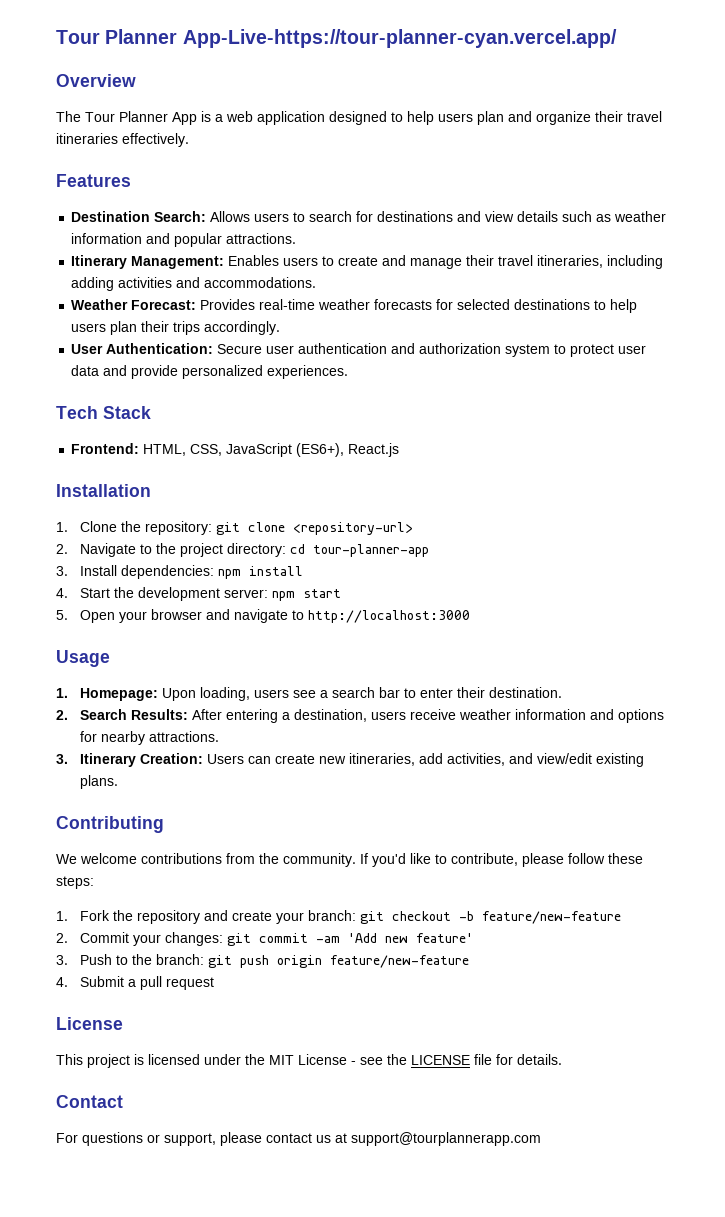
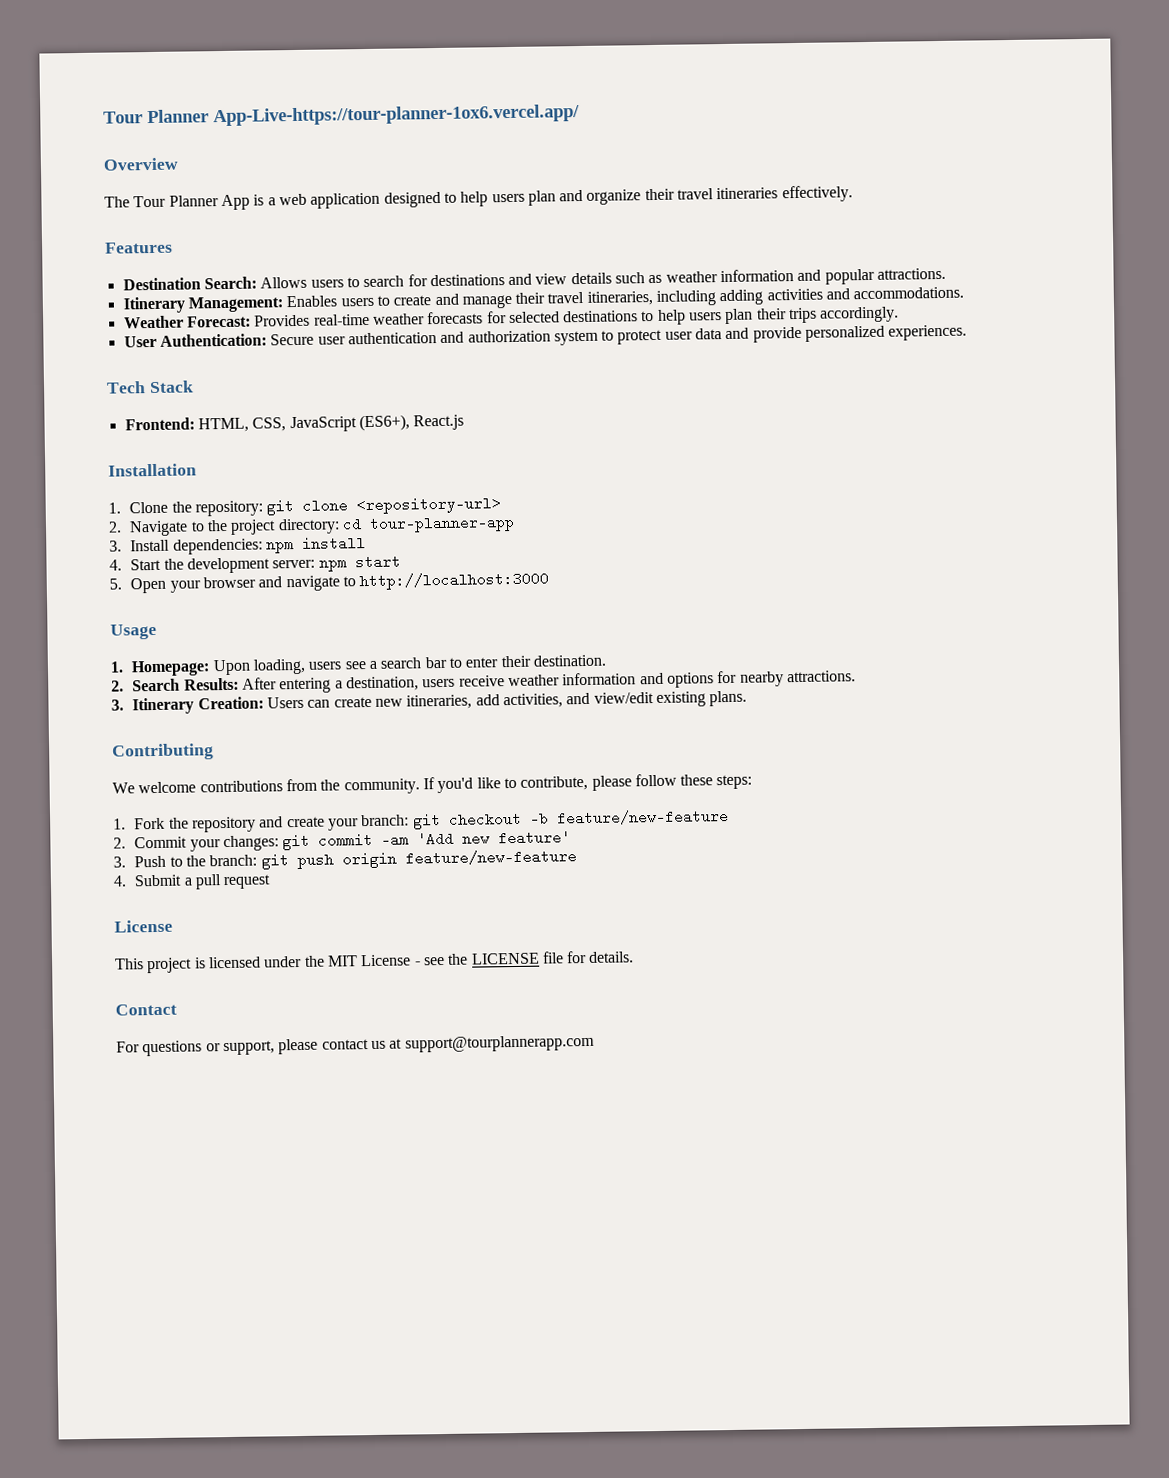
[56,29,617,48] Tour Planner App-Live-https://tour-planner-cyan.vercel.app/ -> [103,104,580,127] Tour Planner App-Live-https://tour-planner-1ox6.vercel.app/

